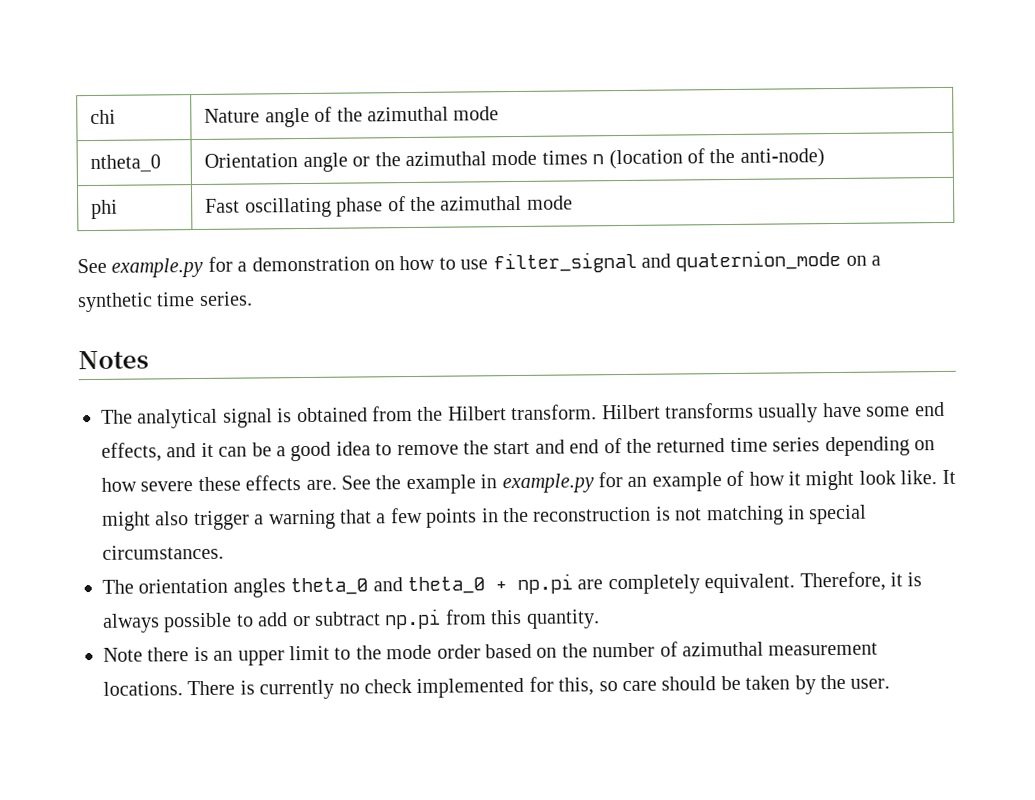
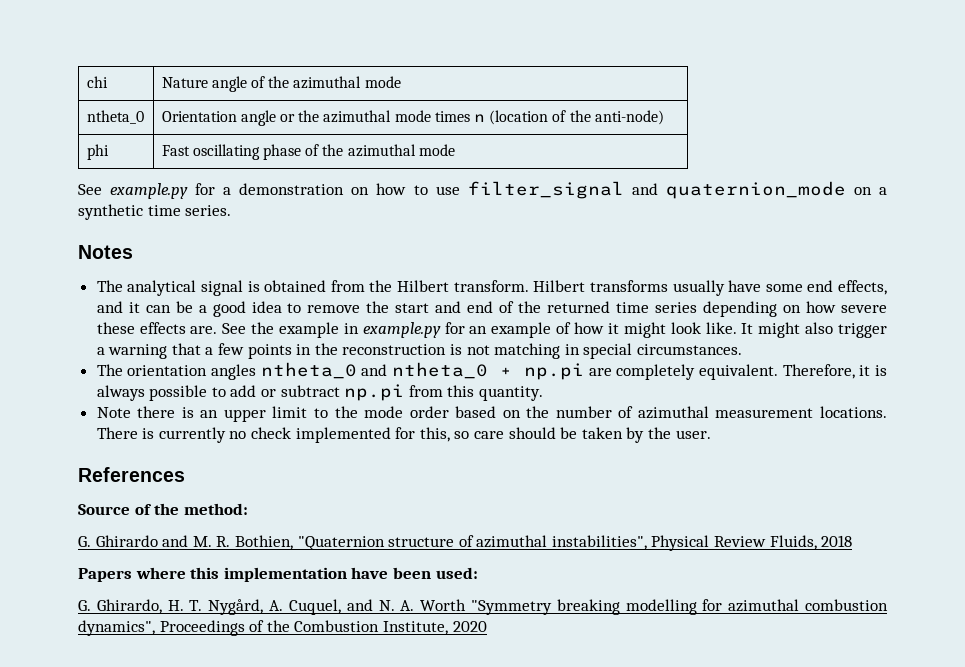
[290,576,485,596] theta_0 and theta_0 -> [260,362,488,379] ntheta_0 and ntheta_0
(891, 683) none -> [78,467,185,482] [78,503,248,515] [78,535,853,551] [78,567,478,582] [78,599,888,615] [78,620,487,636] // References // Source of the method: // G. Ghirardo and M. R. Bothien, "Quaternion structure of azimuthal instabilities", Physical Review Fluids, 2018 // Papers where this implementation have been used: // G. Ghirardo, H. T. Nygård, A. Cuquel, and N. A. Worth "Symmetry breaking modelling for azimuthal combustion dynamics", Proceedings of the Combustion Institute, 2020

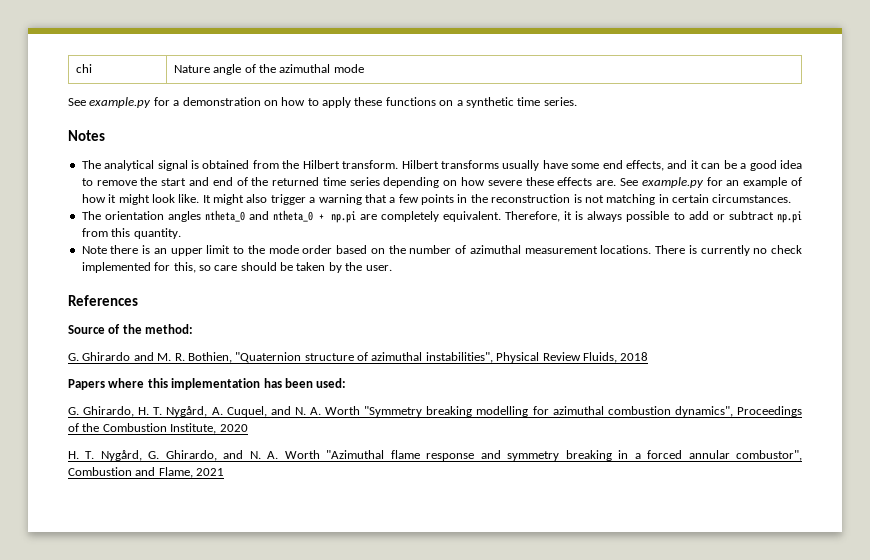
[86,110,144,124] [161,110,664,126] [86,144,109,160] [161,144,455,160] // ntheta_0 | Orientation angle or the azimuthal mode times n (location of the anti-node) // phi | Fast oscillating phase of the azimuthal mode -> (364, 68) none
[435,181,846,199] use filter_signal and quaternion_mode -> [322,97,436,108] apply these functions
[251,322,359,338] the example in -> (639, 182) none
[583,343,633,359] special -> [672,194,709,203] certain
[351,567,389,579] have -> [263,378,282,388] has
(487, 626) none -> [68,450,803,461] [68,467,225,478] // H. T. Nygård, G. Ghirardo, and N. A. Worth "Azimuthal flame response and symmetry breaking in a forced annular combustor", Combustion and Flame, 2021

